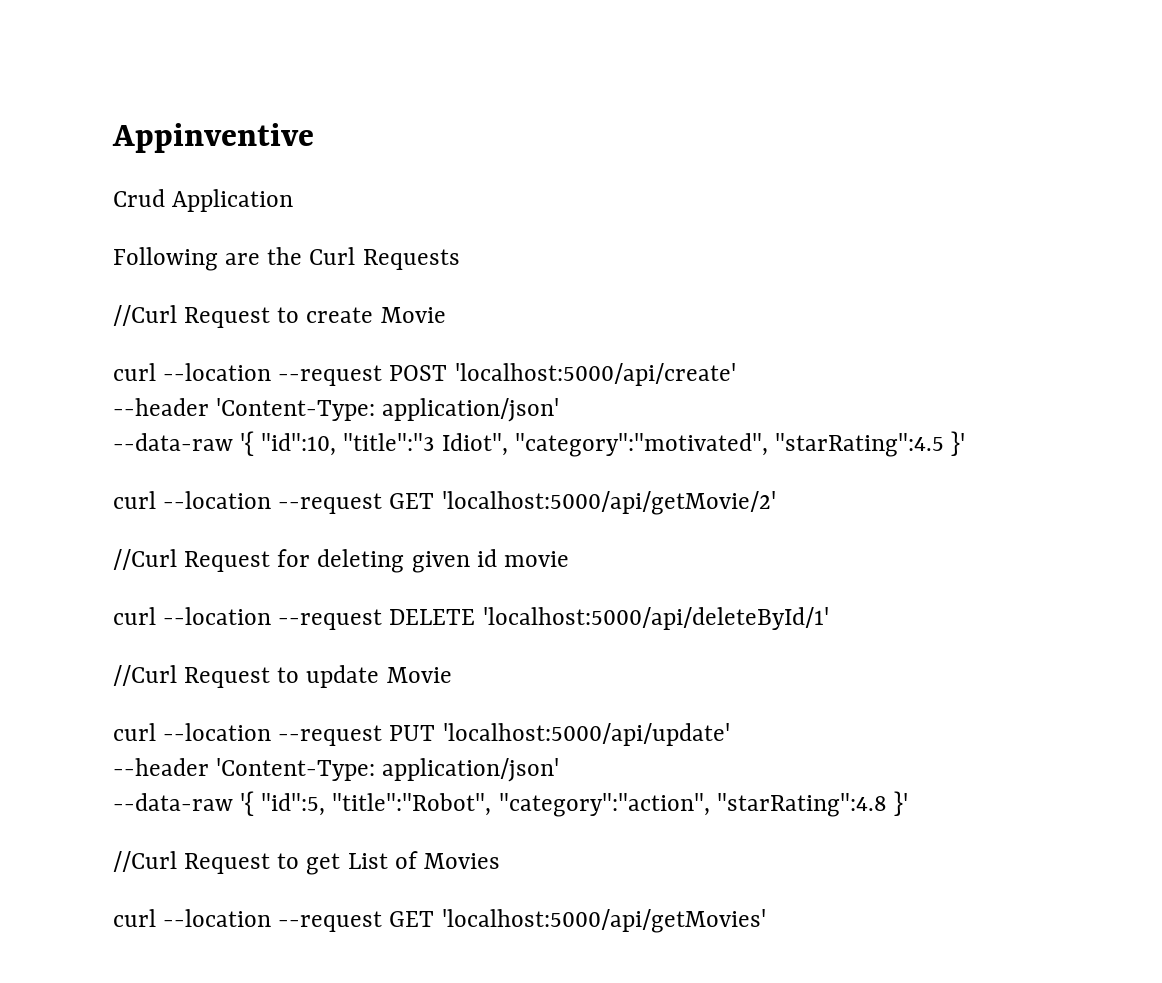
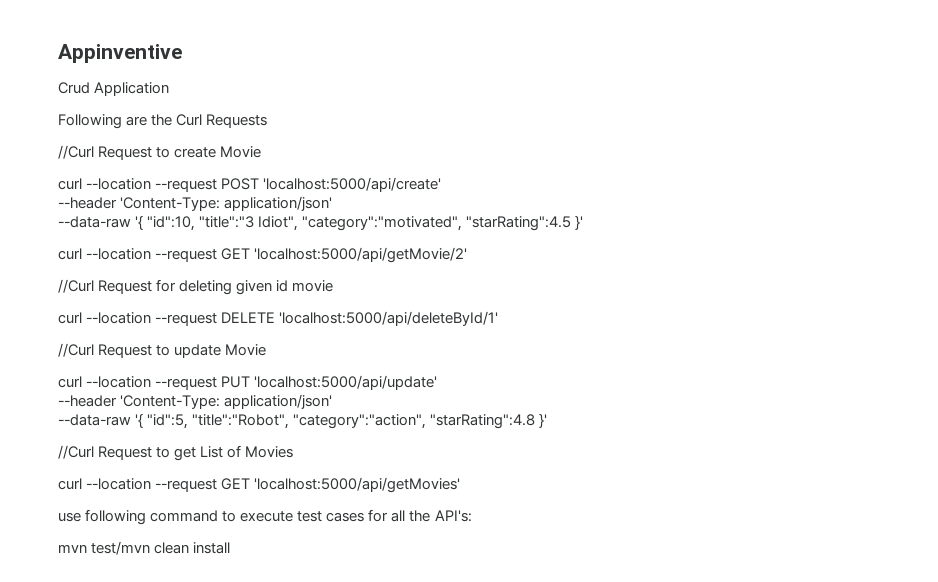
(766, 921) none -> [58,509,472,525] [58,541,231,555] // use following command to execute test cases for all the API's: // mvn test/mvn clean install

